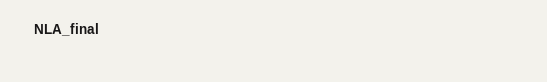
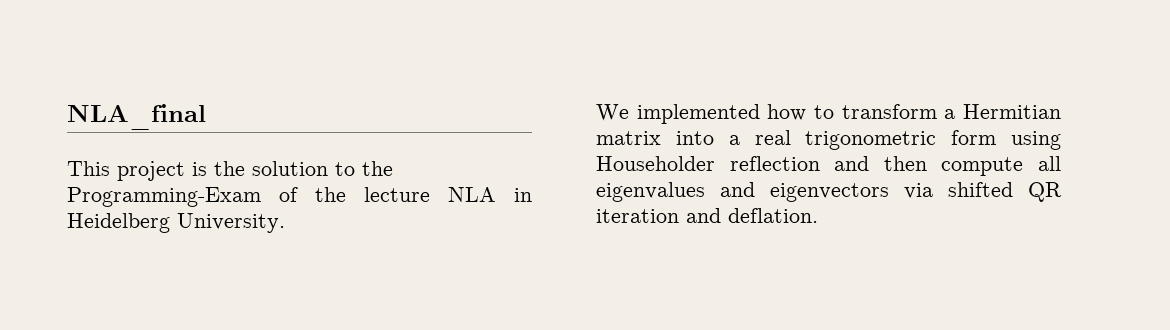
(99, 29) none -> [67,161,393,181] [67,187,532,207] [67,213,285,233] [596,104,1061,124] [596,130,1061,150] [596,156,1061,176] [596,182,1062,202] [596,208,818,223] // This project is the solution to the Programming-Exam of the lecture NLA in Heidelberg University. // We implemented how to transform a Hermitian matrix into a real trigonometric form using Householder reflection and then compute all eigenvalues and eigenvectors via shifted QR iteration and deflation.

